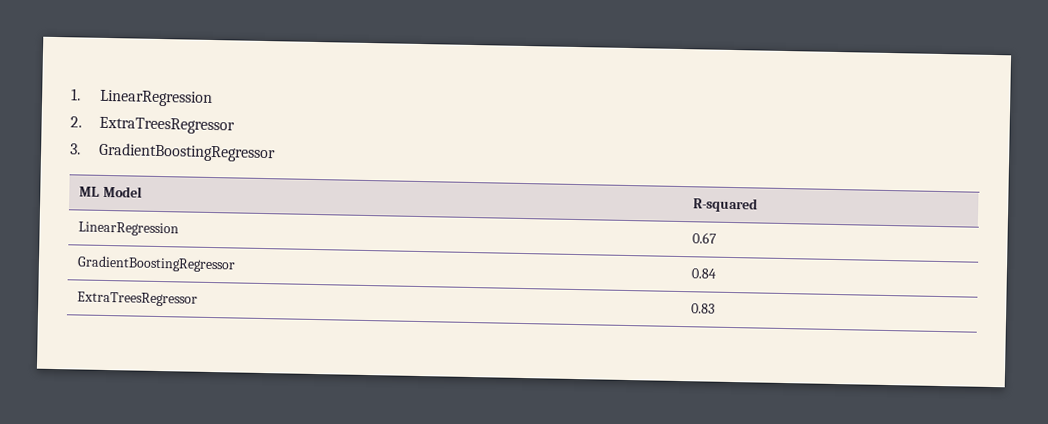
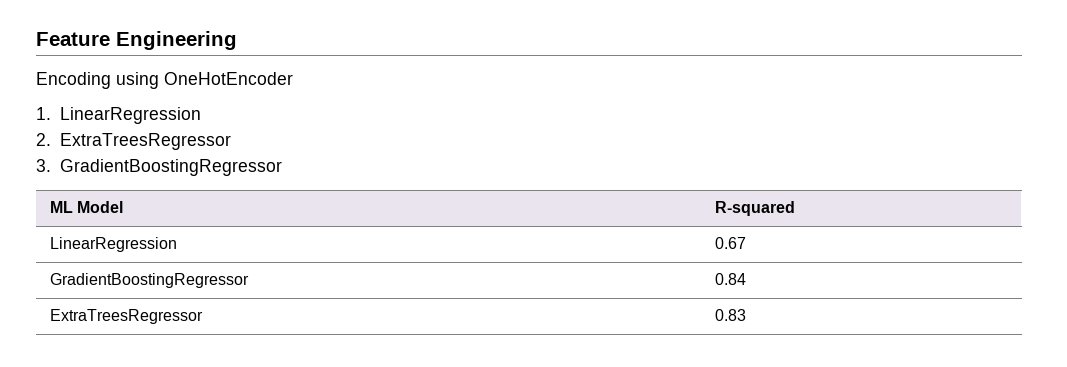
(71, 94) none -> [36,31,237,50] [36,72,293,89] Feature Engineering // Encoding using OneHotEncoder //

